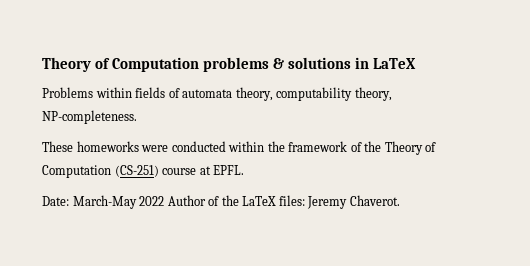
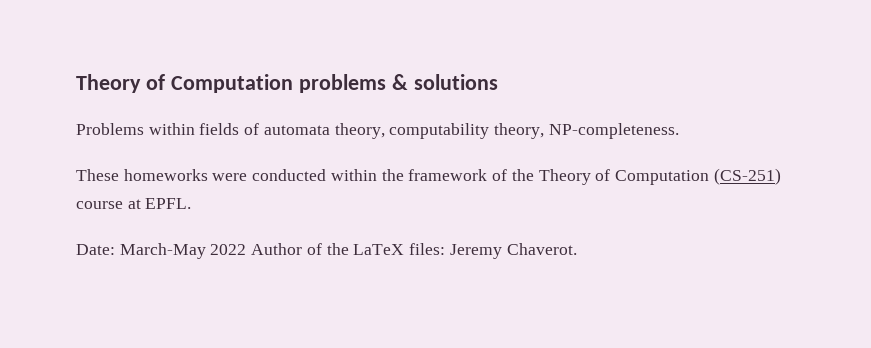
[355,57,417,69] in LaTeX -> (498, 82) none

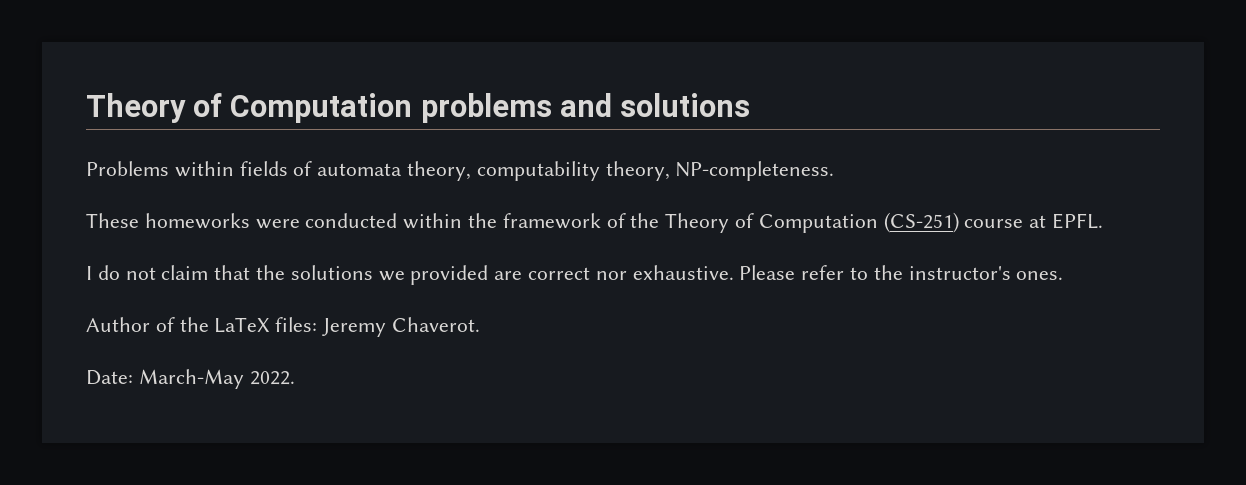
[391,74,408,90] & -> [559,93,612,117] and
[76,243,247,259] Date: March-May 2022 -> [86,265,1064,285] I do not claim that the solutions we provided are correct nor exhaustive. Please refer to the instructor's ones. //
(577, 249) none -> [86,369,295,389] // Date: March-May 2022.

